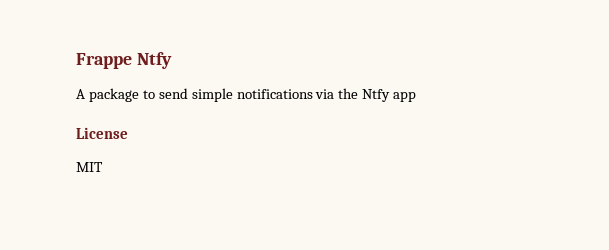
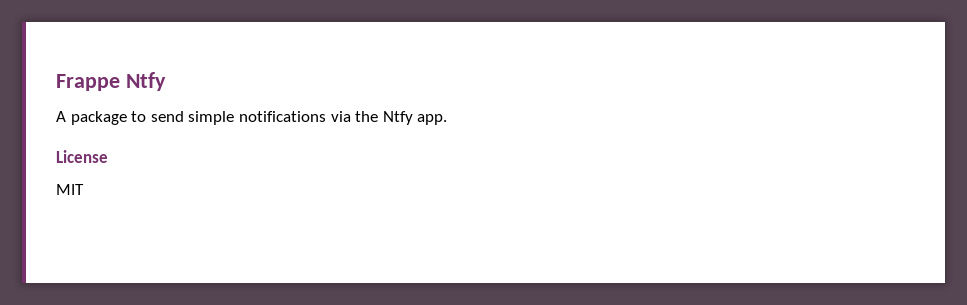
[393,92,417,102] app -> [417,114,448,125] app.

